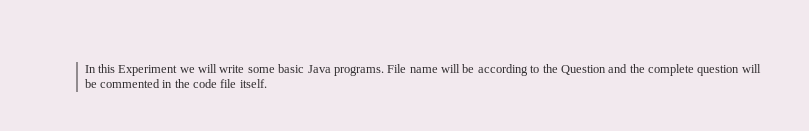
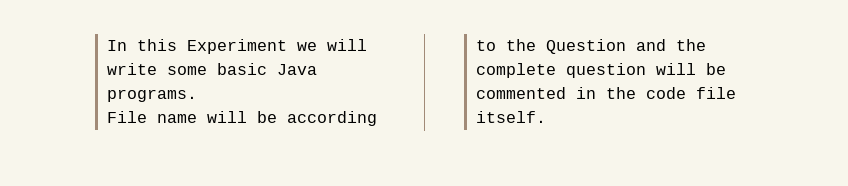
(384, 71) none -> (197, 95) //

